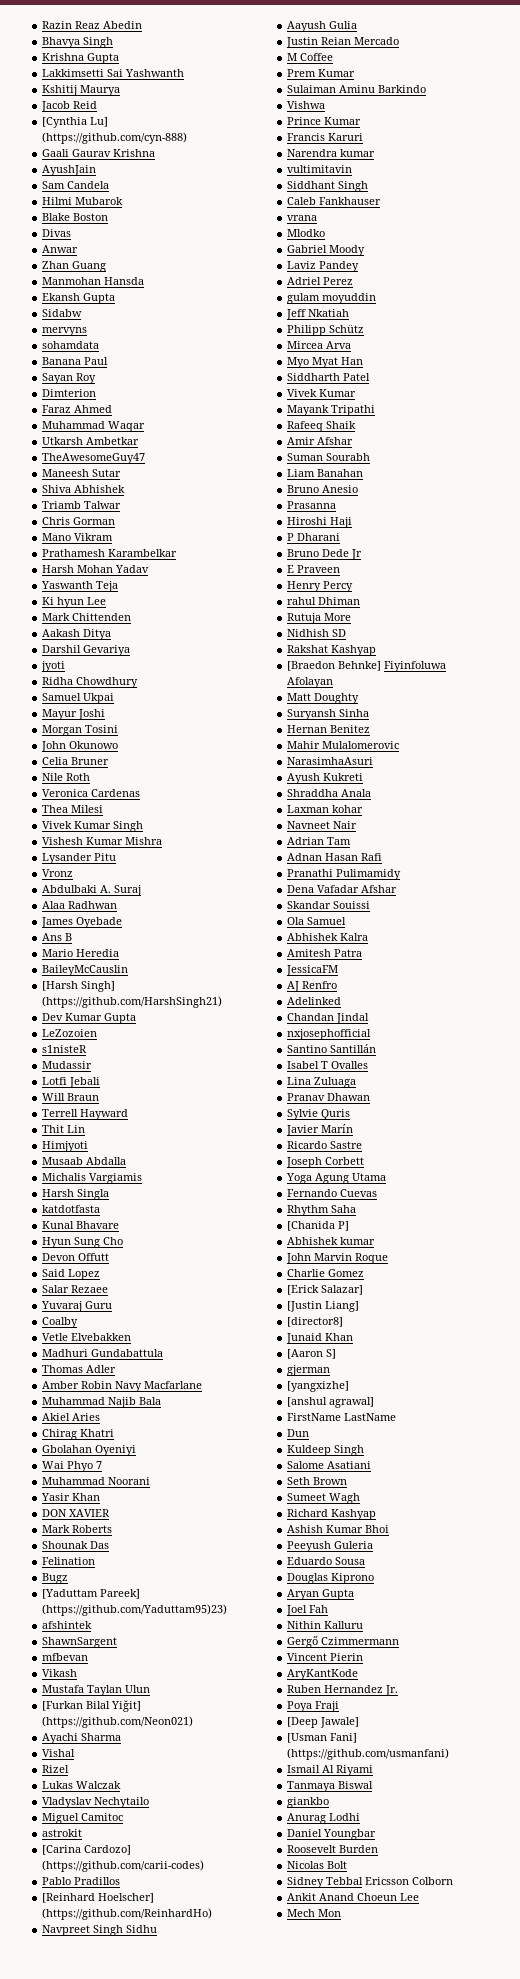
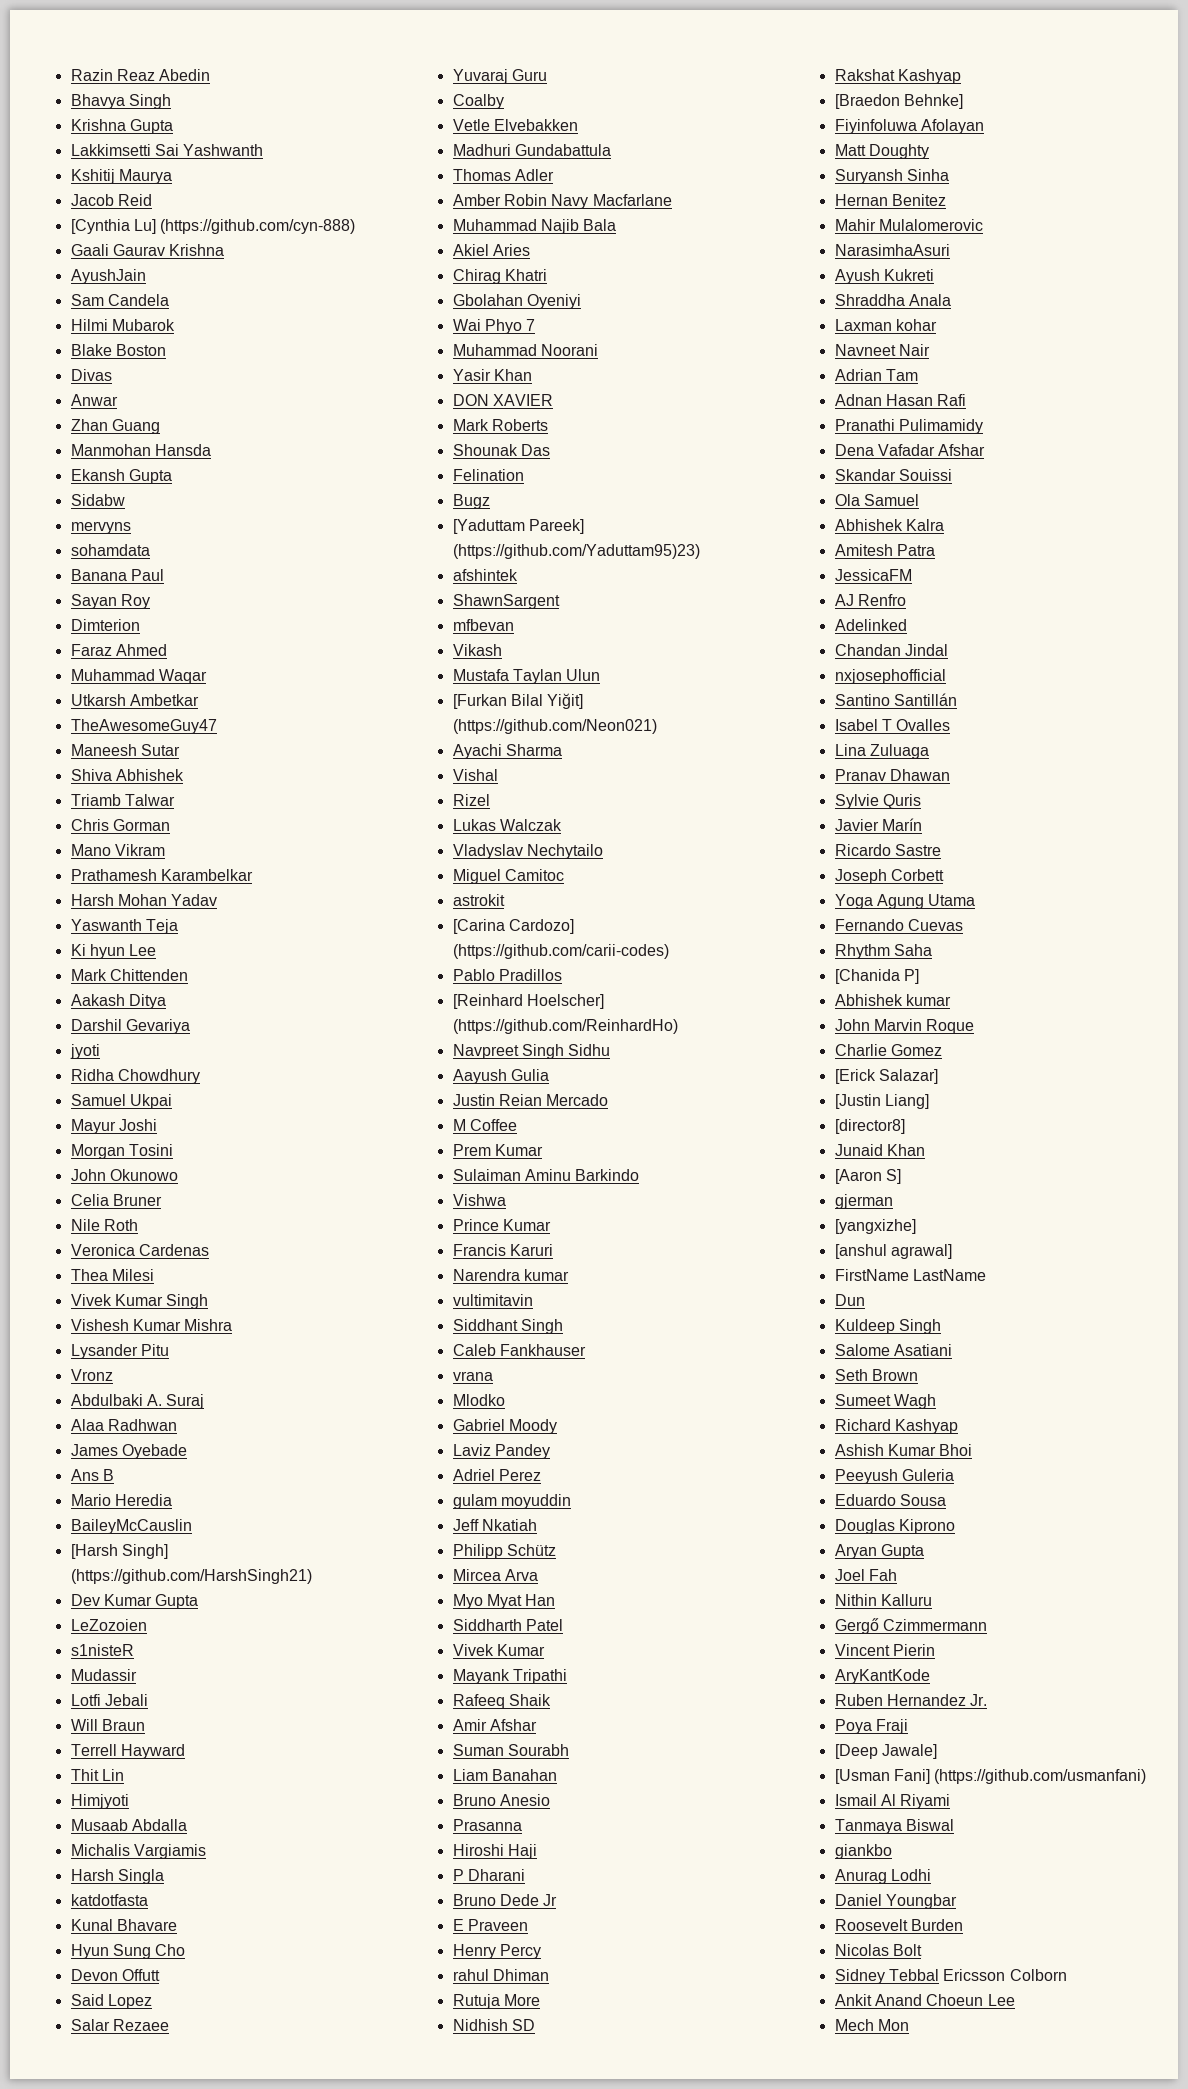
(382, 666) none -> (963, 101) //

